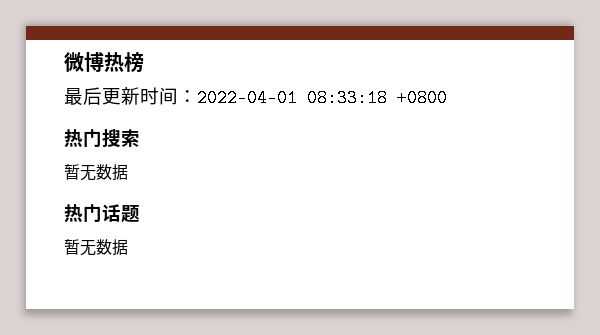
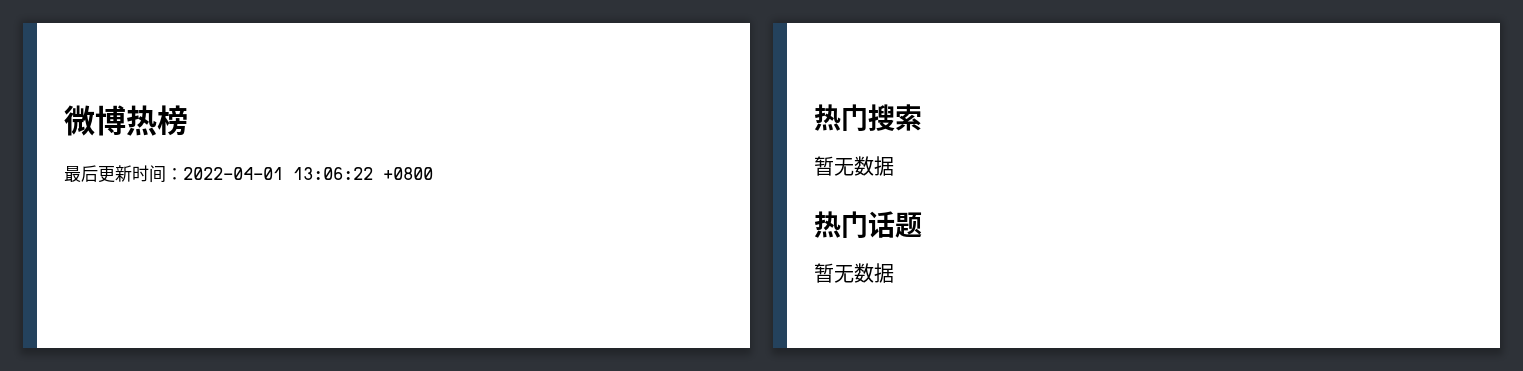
[307,89,387,107] 08:33:18 -> [293,167,373,180] 13:06:22

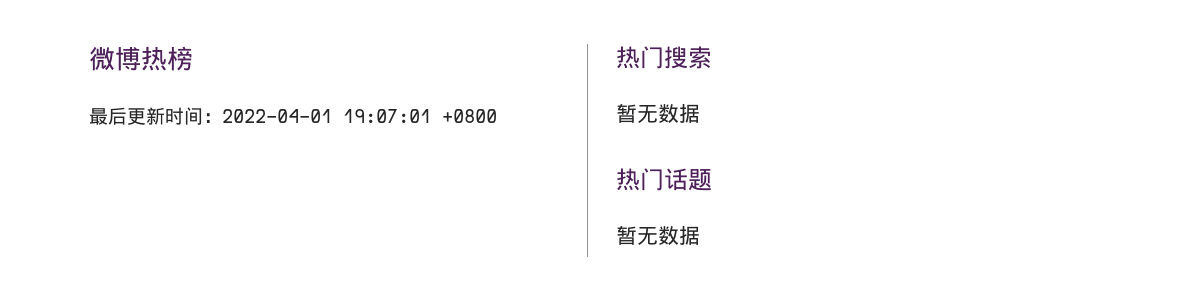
[293,167,373,180] 13:06:22 -> [343,109,431,123] 19:07:01

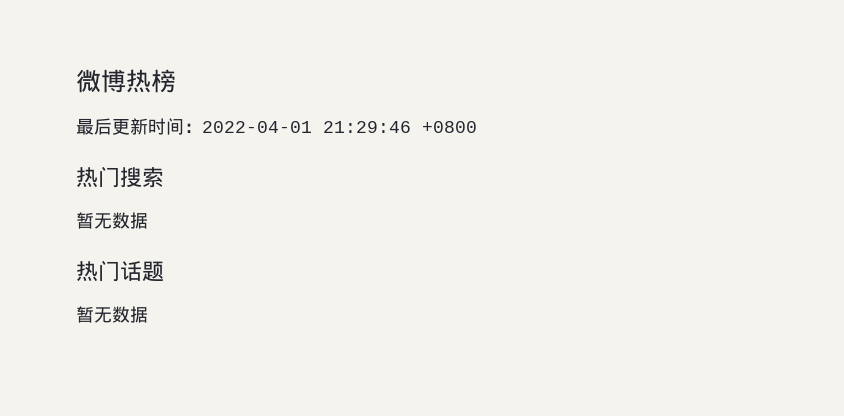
[343,109,431,123] 19:07:01 -> [323,121,411,133] 21:29:46

